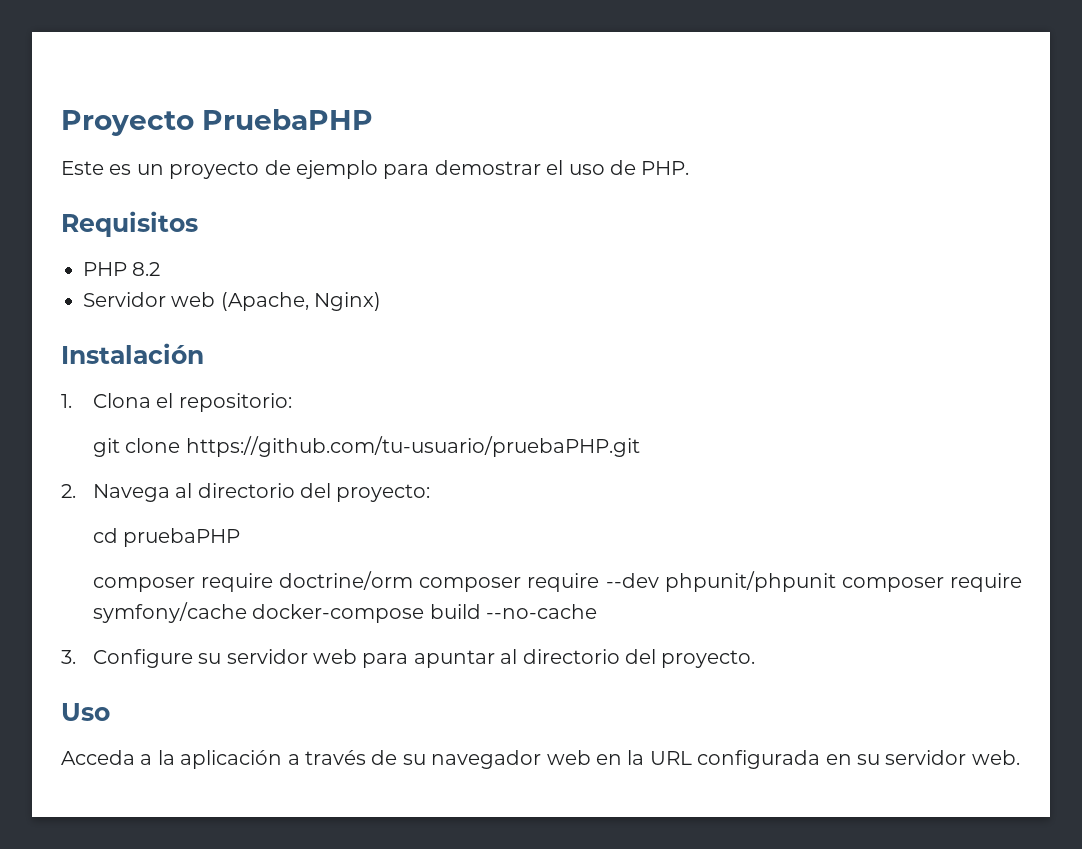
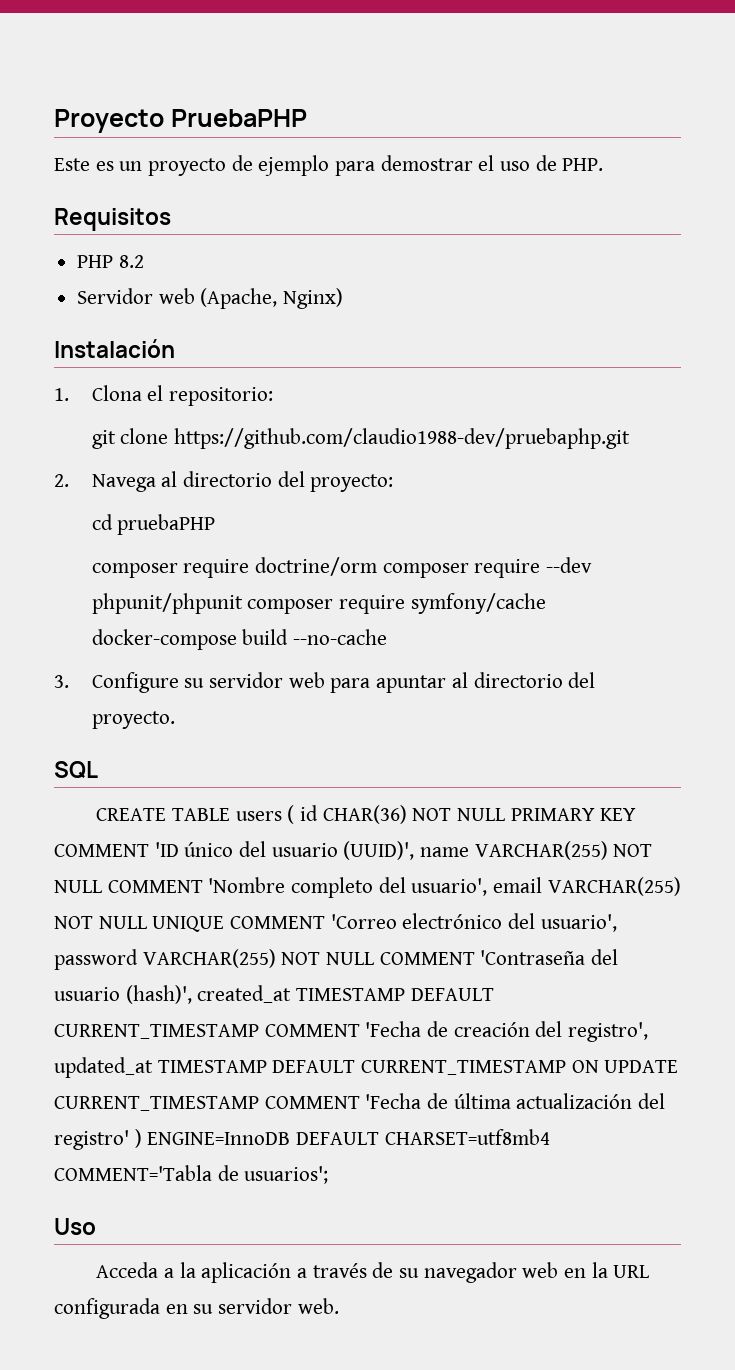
[185,436,640,457] https://github.com/tu-usuario/pruebaPHP.git -> [174,428,631,449] https://github.com/claudio1988-dev/pruebaphp.git
(756, 659) none -> [54,761,98,779] [96,805,637,824] [54,841,653,860] [54,877,681,898] [54,913,617,932] [54,949,619,970] [54,985,494,1004] [54,1021,649,1042] [54,1057,679,1078] [54,1093,666,1111] [54,1129,550,1150] [54,1165,329,1184] // SQL // CREATE TABLE users ( id CHAR(36) NOT NULL PRIMARY KEY COMMENT 'ID único del usuario (UUID)', name VARCHAR(255) NOT NULL COMMENT 'Nombre completo del usuario', email VARCHAR(255) NOT NULL UNIQUE COMMENT 'Correo electrónico del usuario', password VARCHAR(255) NOT NULL COMMENT 'Contraseña del usuario (hash)', created_at TIMESTAMP DEFAULT CURRENT_TIMESTAMP COMMENT 'Fecha de creación del registro', updated_at TIMESTAMP DEFAULT CURRENT_TIMESTAMP ON UPDATE CURRENT_TIMESTAMP COMMENT 'Fecha de última actualización del registro' ) ENGINE=InnoDB DEFAULT CHARSET=utf8mb4 COMMENT='Tabla de usuarios';

